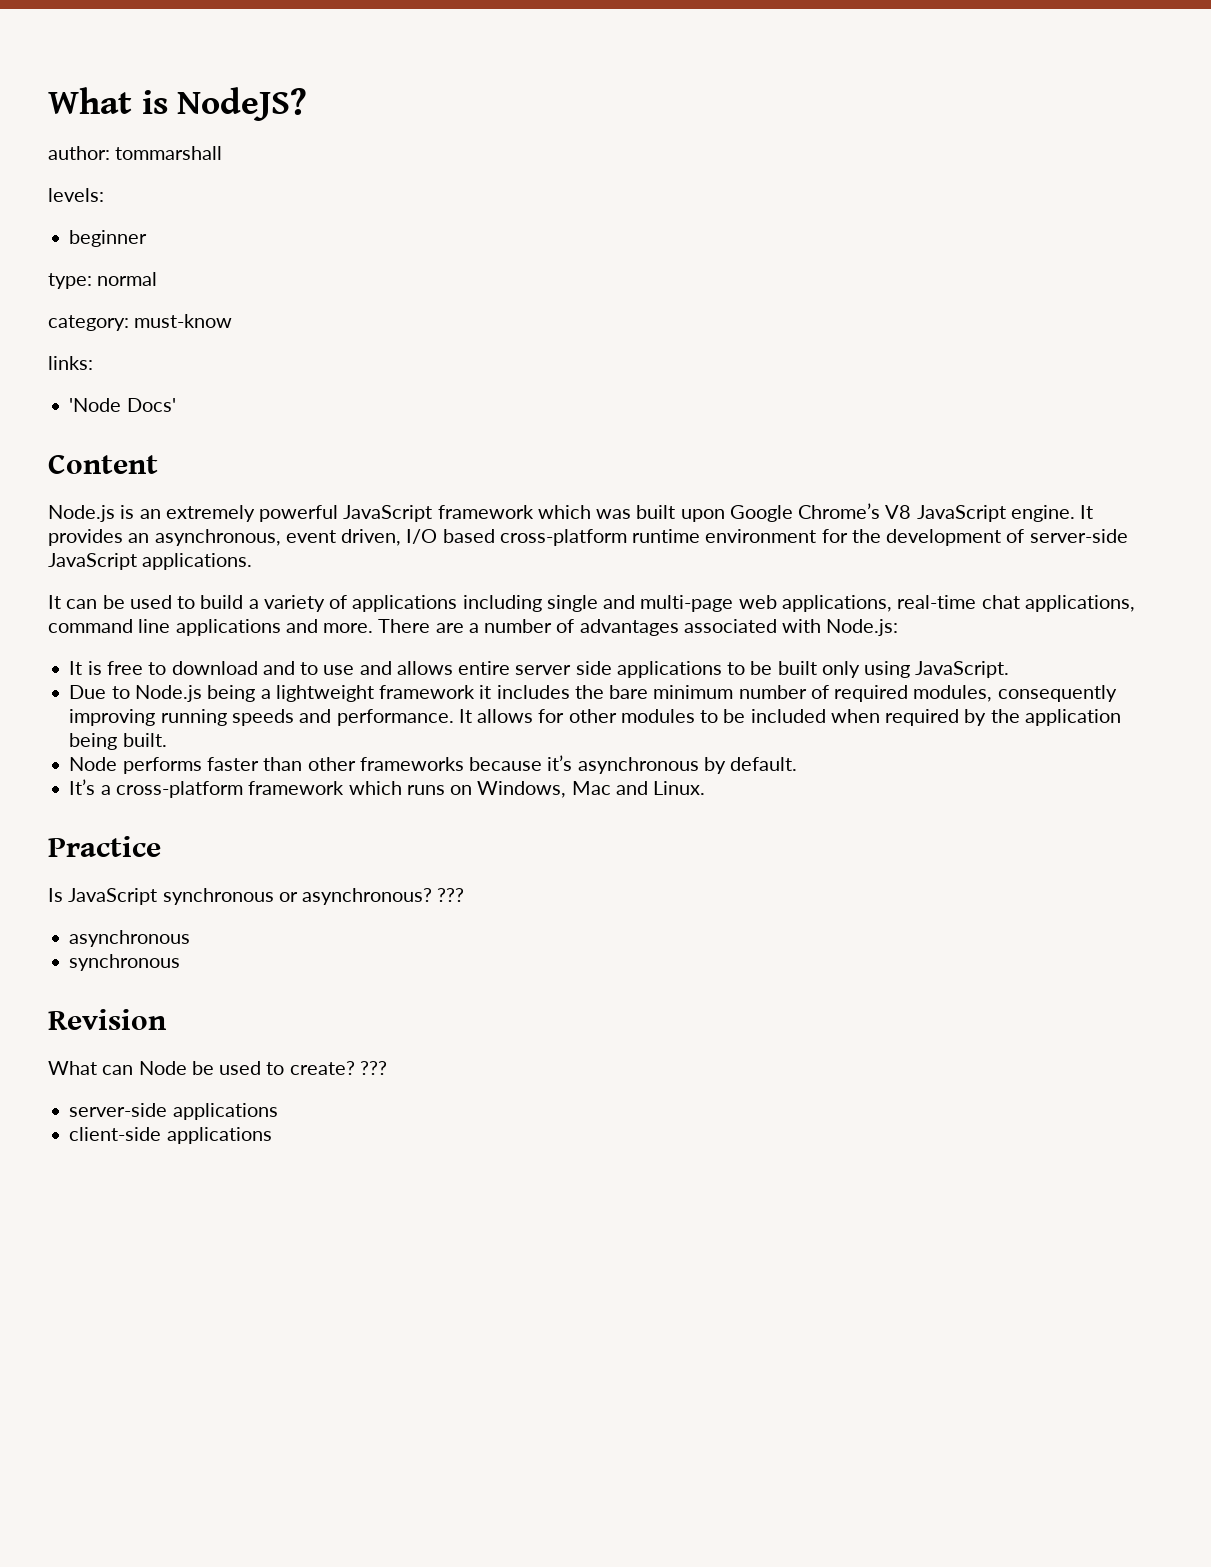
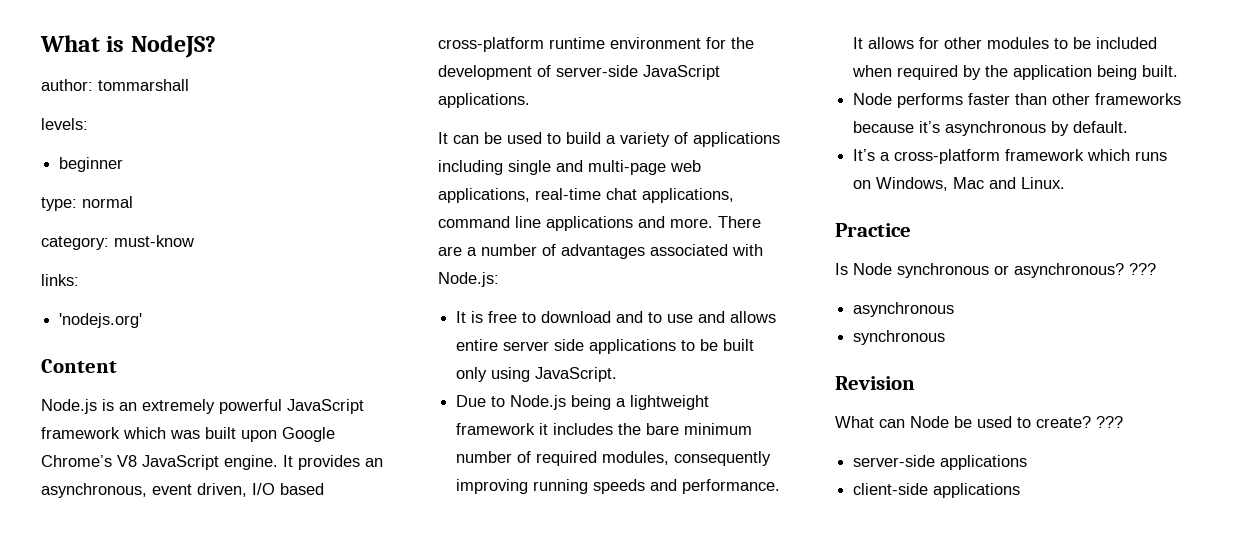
[69,398,176,412] 'Node Docs' -> [59,313,143,328] 'nodejs.org'
[68,888,158,905] JavaScript -> [853,263,892,275] Node

